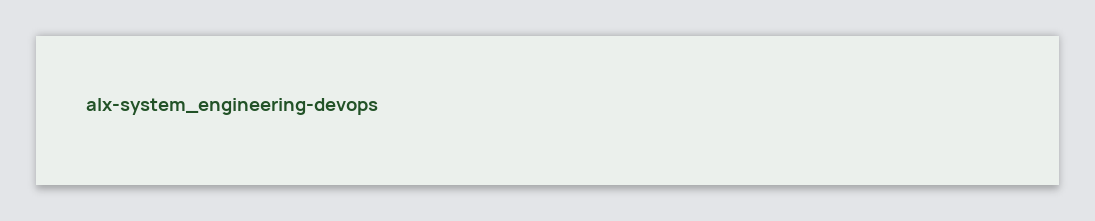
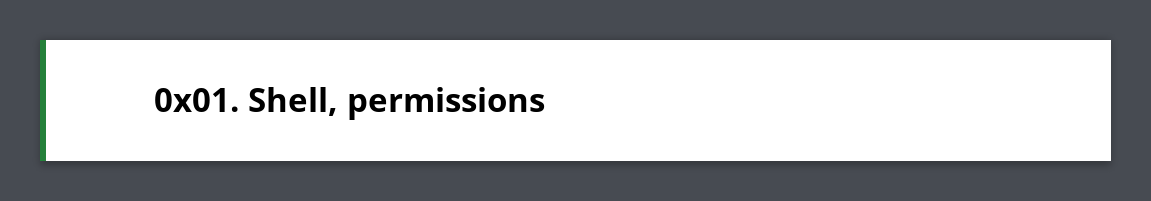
[86,98,378,115] alx-system_engineering-devops -> [154,87,545,120] 0x01. Shell, permissions

